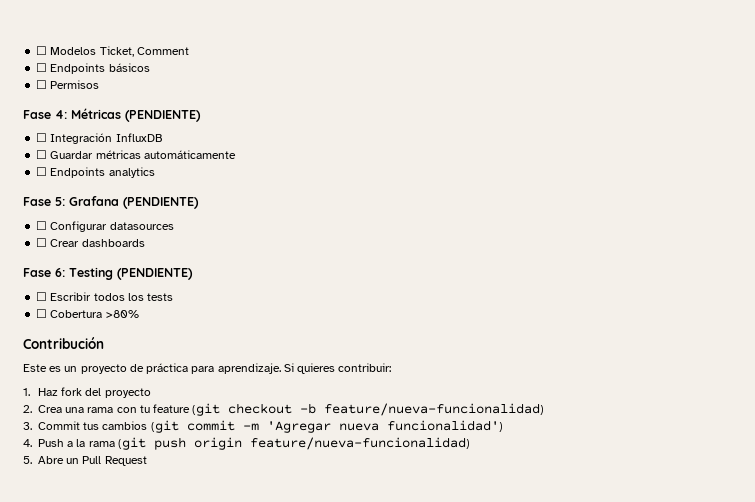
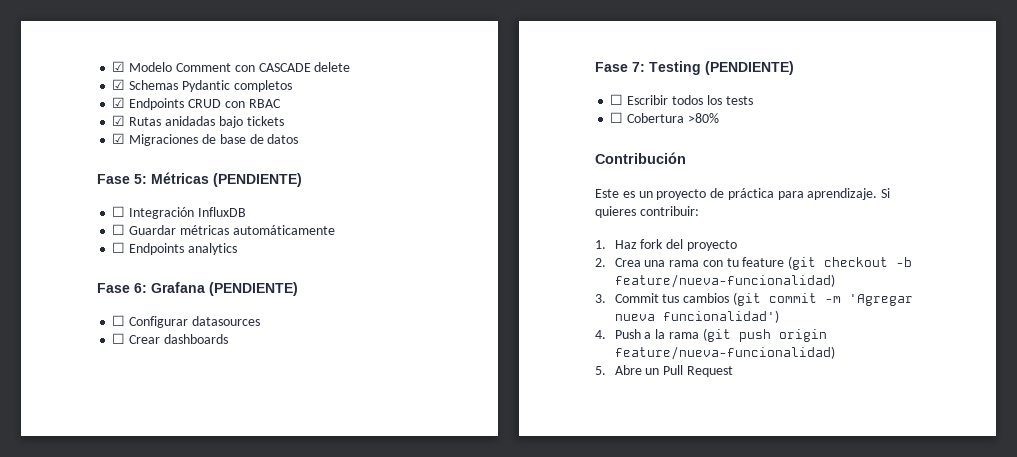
[36,46,189,57] [36,63,150,74] [36,80,100,89] [23,110,67,119] ☐ Modelos Ticket, Comment // ☐ Endpoints básicos // ☐ Permisos // Fase 4: -> [112,61,351,72] [112,79,292,92] [112,97,281,110] [112,115,284,128] [112,133,299,146] [97,174,147,184] ☑ Modelo Comment con CASCADE delete // ☑ Schemas Pydantic completos // ☑ Endpoints CRUD con RBAC // ☑ Rutas anidadas bajo tickets // ☑ Migraciones de base de datos // Fase 5:
[55,197,65,206] 5: -> [134,283,147,293] 6:
[55,268,65,277] 6: -> [632,62,645,72] 7:

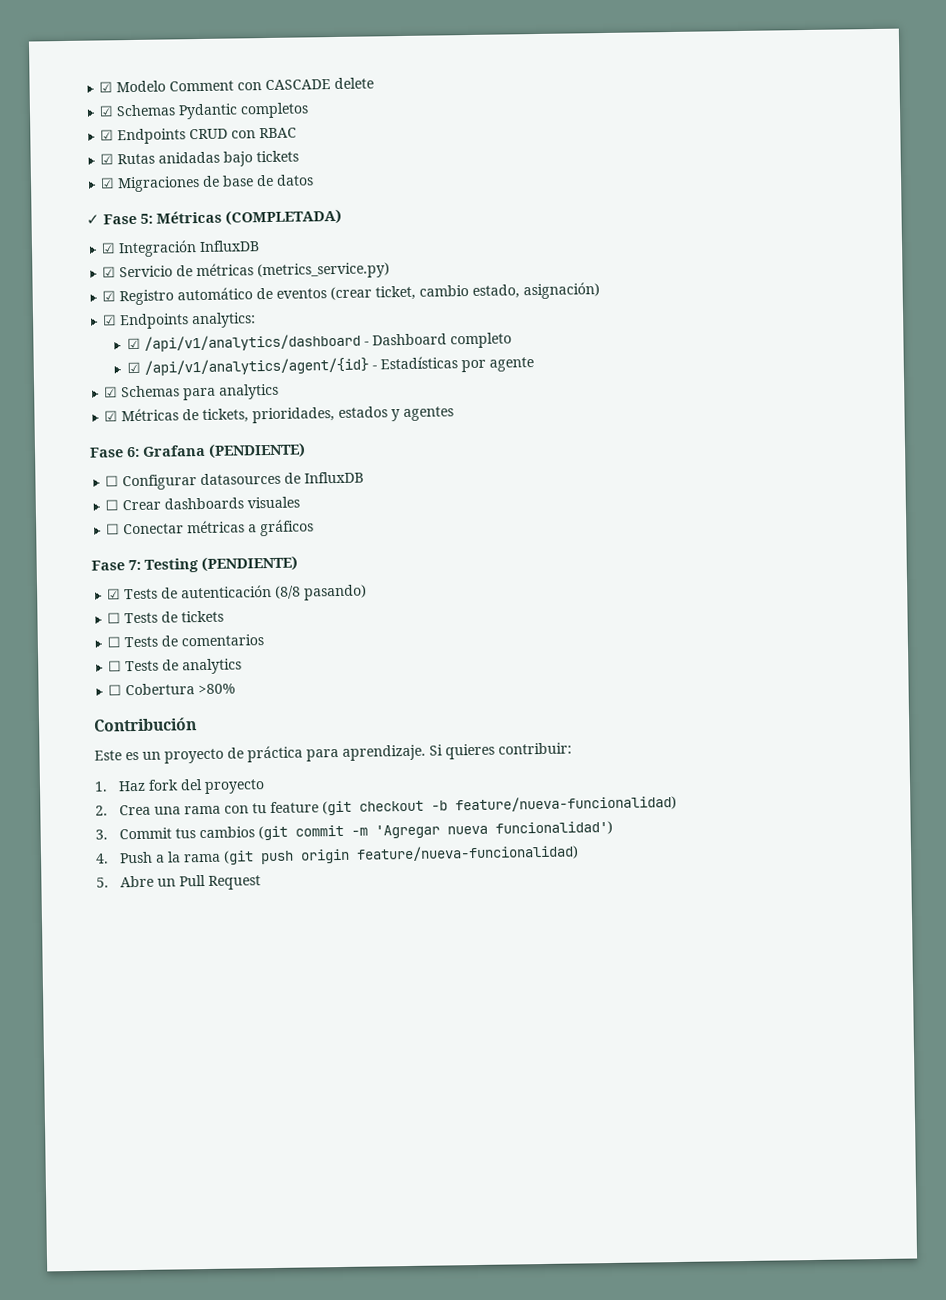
(299, 139) none -> [86,214,100,225] ✓
[213,173,302,187] [112,206,126,217] (PENDIENTE) // ☐ -> [225,208,342,226] [101,242,117,254] (COMPLETADA) // ☑
[112,224,335,235] [112,242,237,255] ☐ Guardar métricas automáticamente // ☐ Endpoints analytics -> [102,262,391,280] [102,282,601,306] [102,312,257,330] [126,332,512,352] [126,356,534,376] [104,383,280,401] [104,406,455,424] ☑ Servicio de métricas (metrics_service.py) // ☑ Registro automático de eventos (crear ticket, cambio estado, asignación) // ☑ Endpoints analytics: // ☑ /api/v1/analytics/dashboard - Dashboard completo // ☑ /api/v1/analytics/agent/{id} - Estadísticas por agente // ☑ Schemas para analytics // ☑ Métricas de tickets, prioridades, estados y agentes
(260, 321) none -> [284,471,365,484] de InfluxDB
[595,61,794,75] [610,94,753,105] // Fase 7: Testing (PENDIENTE) // ☐ Escribir todos los tests -> [247,496,301,509] [106,519,315,537] [91,555,298,573] [107,584,368,601] [107,610,225,624] [107,634,265,648] [108,658,243,675] visuales // ☐ Conectar métricas a gráficos // Fase 7: Testing (PENDIENTE) // ☑ Tests de autenticación (8/8 pasando) // ☐ Tests de tickets // ☐ Tests de comentarios // ☐ Tests de analytics

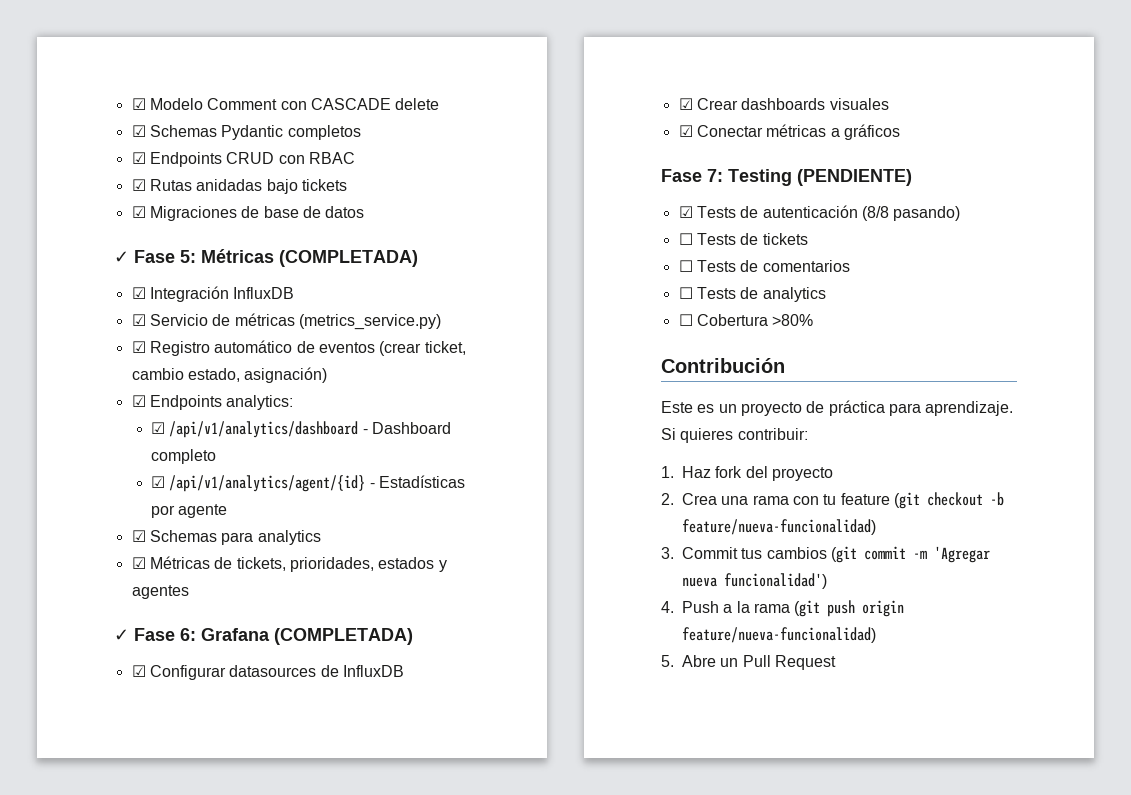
(455, 414) none -> [114,629,129,641] ✓
[208,442,306,459] [105,475,120,487] (PENDIENTE) // ☐ -> [274,628,413,645] [131,665,146,677] (COMPLETADA) // ☑
[105,499,120,511] ☐ -> [678,98,693,110] ☑
[106,523,121,535] ☐ -> [678,125,693,137] ☑

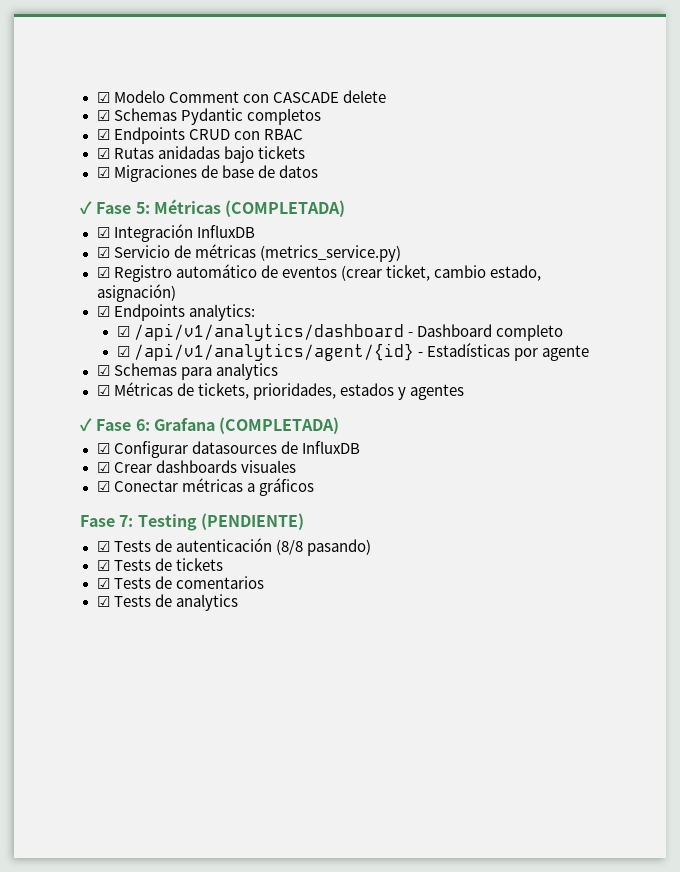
[678,233,693,245] ☐ -> [96,560,110,571] ☑
[678,260,693,272] ☐ -> [96,578,110,589] ☑
[678,287,693,299] ☐ -> [96,596,110,607] ☑
[678,314,814,326] [661,358,785,373] [661,400,1014,416] [661,428,808,443] [661,466,833,481] [661,492,1004,509] [682,519,876,535] [661,546,990,563] [682,573,827,589] [661,600,905,617] [682,627,876,643] [661,655,836,670] // ☐ Cobertura >80% // Contribución // Este es un proyecto de práctica para aprendizaje. Si quieres contribuir: // 1. Haz fork del proyecto // 2. Crea una rama con tu feature (git checkout -b feature/nueva-funcionalidad) // 3. Commit tus cambios (git commit -m 'Agregar nueva funcionalidad') // 4. Push a la rama (git push origin feature/nueva-funcionalidad) // 5. Abre un Pull Request -> (238, 602) none

